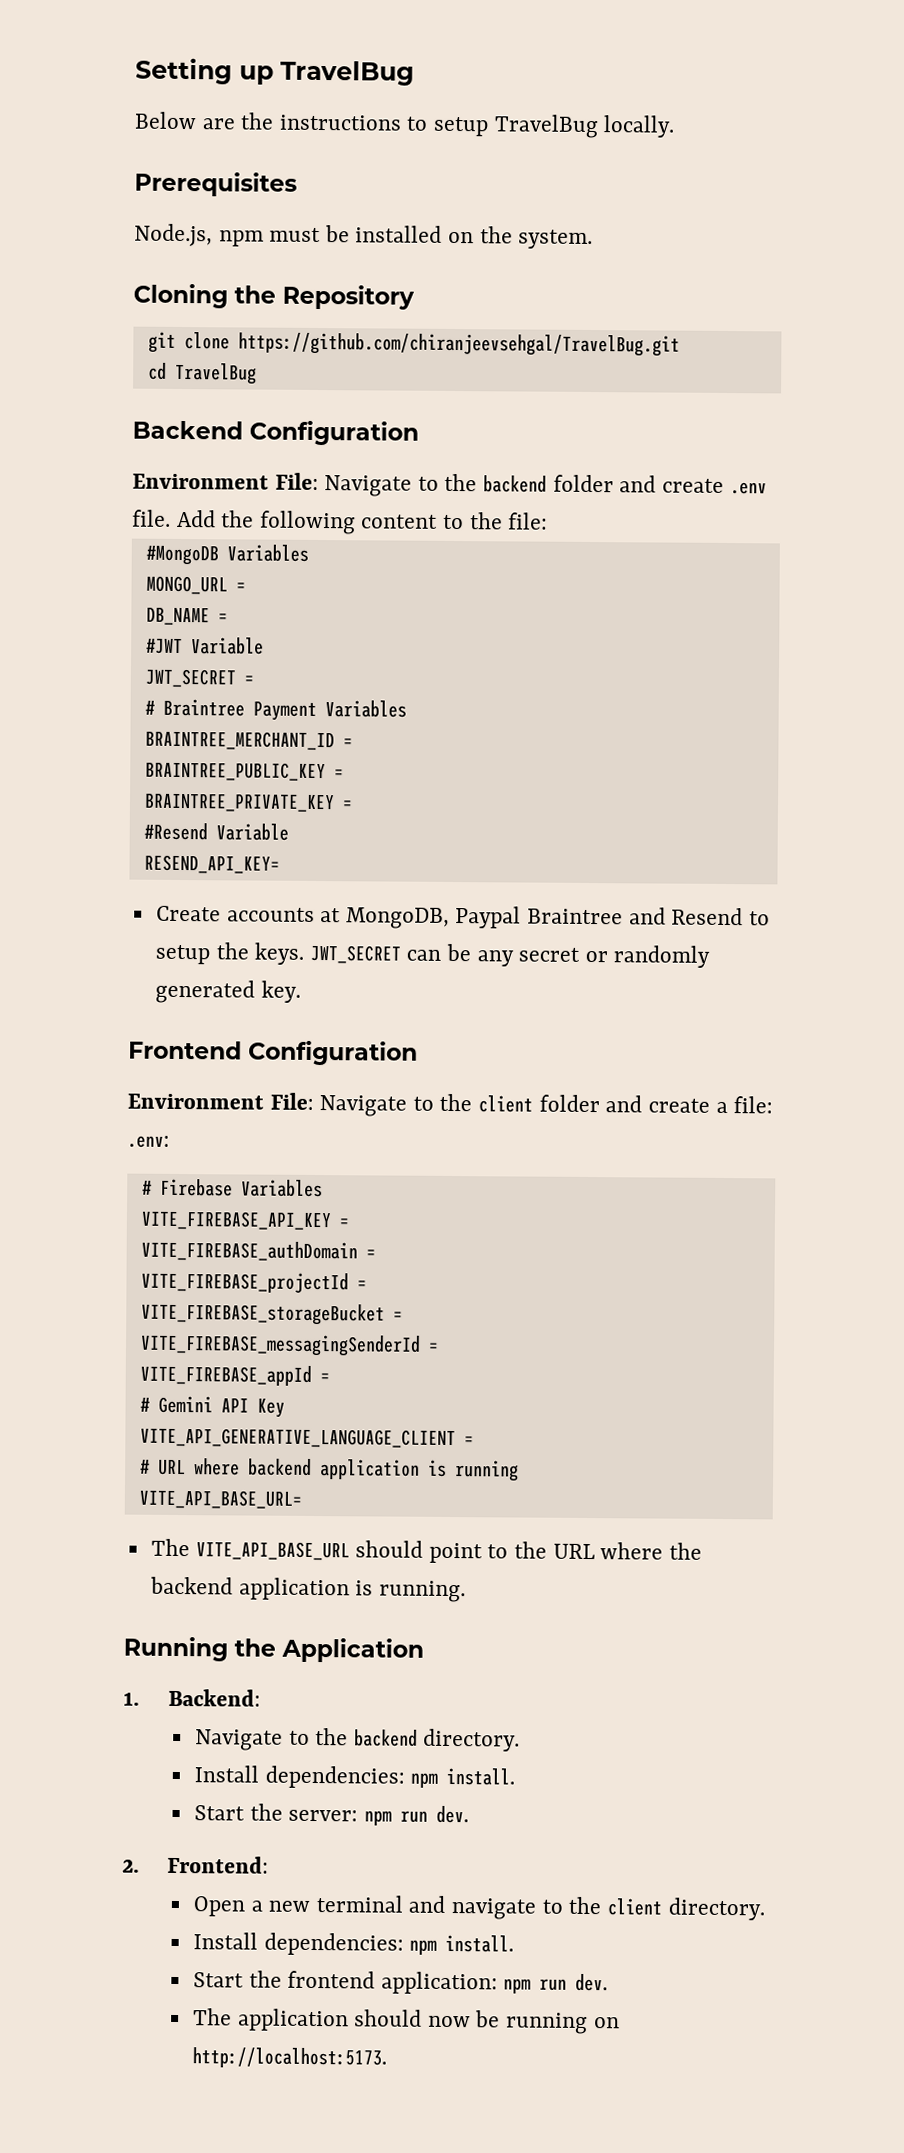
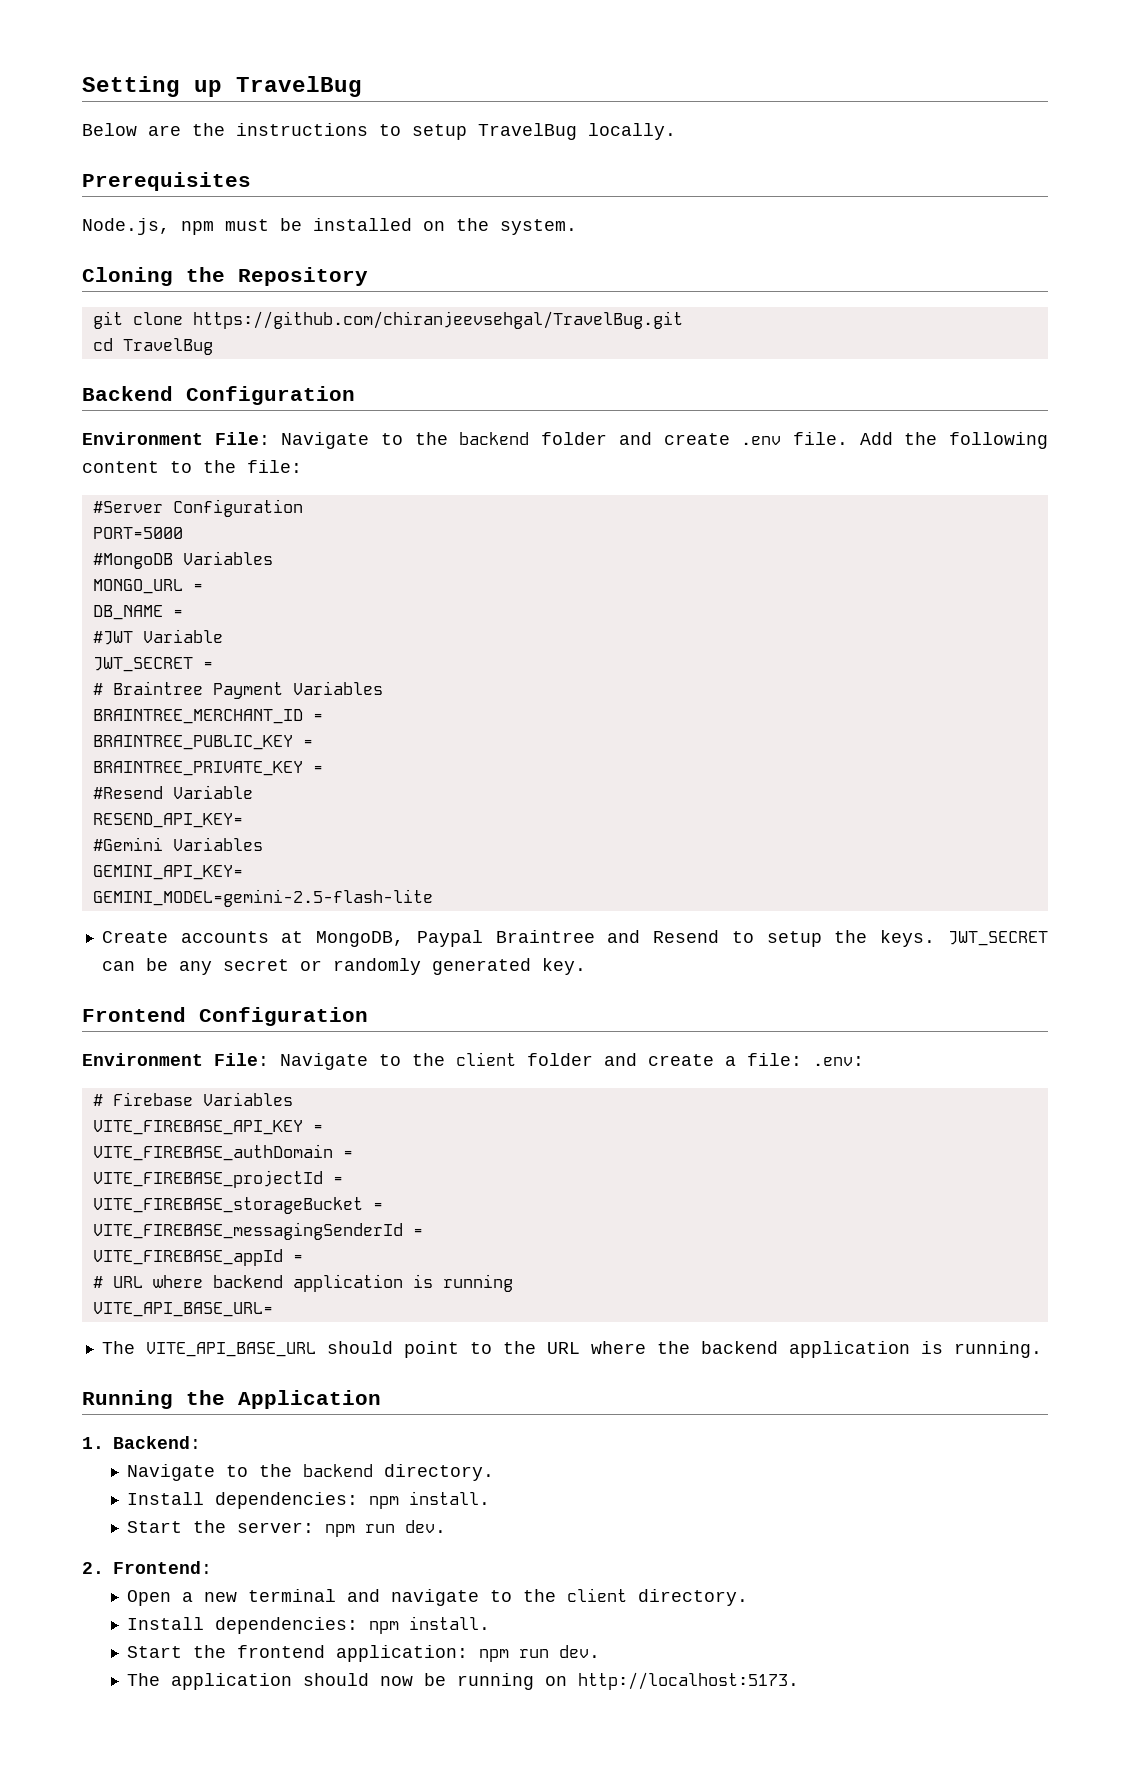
(549, 521) none -> [92,499,303,517] [92,527,183,539] // #Server Configuration // PORT=5000
(280, 864) none -> [92,837,263,851] [92,865,243,880] [92,889,433,907] // #Gemini Variables // GEMINI_API_KEY= // GEMINI_MODEL=gemini-2.5-flash-lite
[139,1395,285,1418] [139,1427,474,1449] // # Gemini API Key // VITE_API_GENERATIVE_LANGUAGE_CLIENT = -> (303, 1258) none

